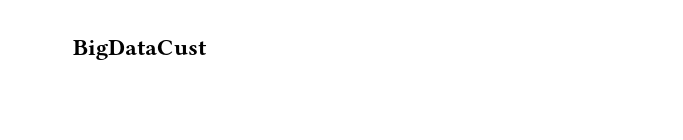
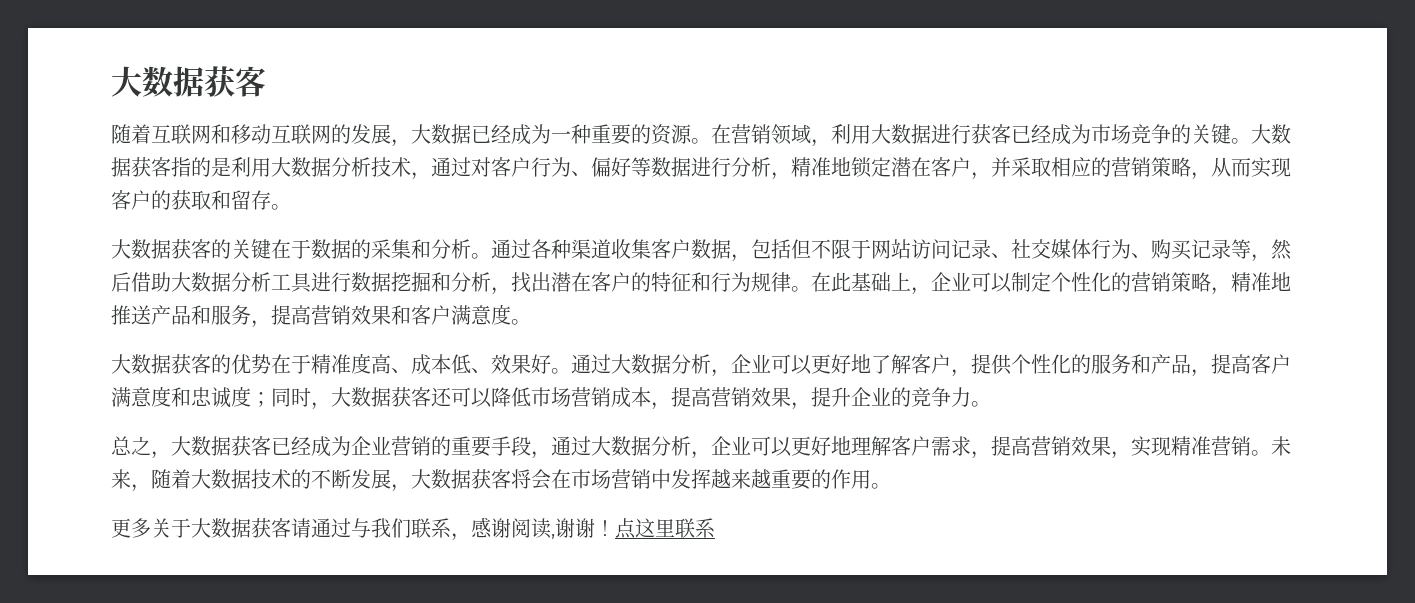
[73,39,207,60] BigDataCust -> [111,66,266,97] [111,124,1291,147] [111,157,1291,180] [111,190,291,210] [111,239,1292,262] [111,272,1291,295] [111,304,531,328] [111,353,1291,377] [111,386,991,410] [111,436,1291,459] [111,469,891,492] [111,517,715,541] 大数据获客 // 随着互联网和移动互联网的发展，大数据已经成为一种重要的资源。在营销领域，利用大数据进行获客已经成为市场竞争的关键。大数据获客指的是利用大数据分析技术，通过对客户行为、偏好等数据进行分析，精准地锁定潜在客户，并采取相应的营销策略，从而实现客户的获取和留存。 // 大数据获客的关键在于数据的采集和分析。通过各种渠道收集客户数据，包括但不限于网站访问记录、社交媒体行为、购买记录等，然后借助大数据分析工具进行数据挖掘和分析，找出潜在客户的特征和行为规律。在此基础上，企业可以制定个性化的营销策略，精准地推送产品和服务，提高营销效果和客户满意度。 // 大数据获客的优势在于精准度高、成本低、效果好。通过大数据分析，企业可以更好地了解客户，提供个性化的服务和产品，提高客户满意度和忠诚度；同时，大数据获客还可以降低市场营销成本，提高营销效果，提升企业的竞争力。 // 总之，大数据获客已经成为企业营销的重要手段，通过大数据分析，企业可以更好地理解客户需求，提高营销效果，实现精准营销。未来，随着大数据技术的不断发展，大数据获客将会在市场营销中发挥越来越重要的作用。 // 更多关于大数据获客请通过与我们联系，感谢阅读,谢谢！点这里联系

